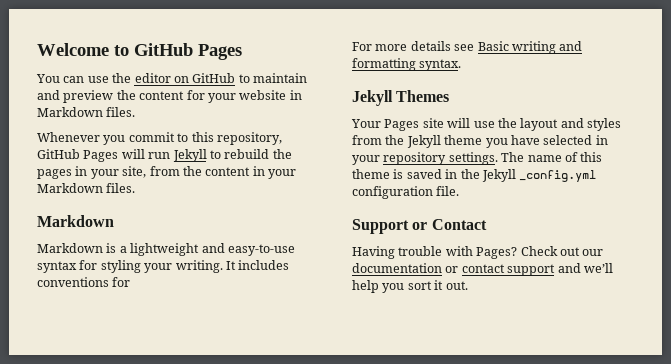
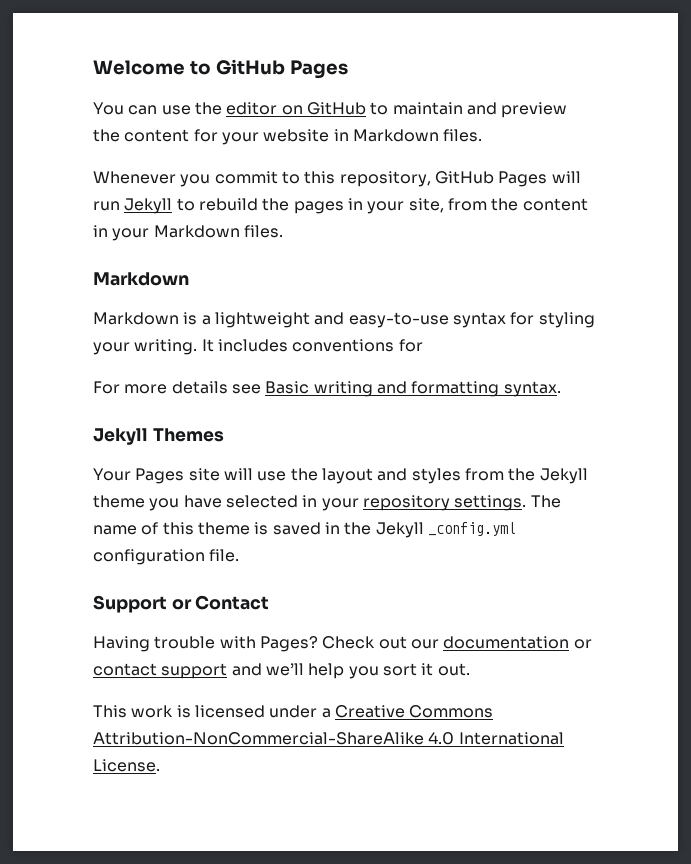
(468, 285) none -> [93,705,494,718] [93,732,564,745] [93,759,160,772] // This work is licensed under a Creative Commons Attribution-NonCommercial-ShareAlike 4.0 International License.

